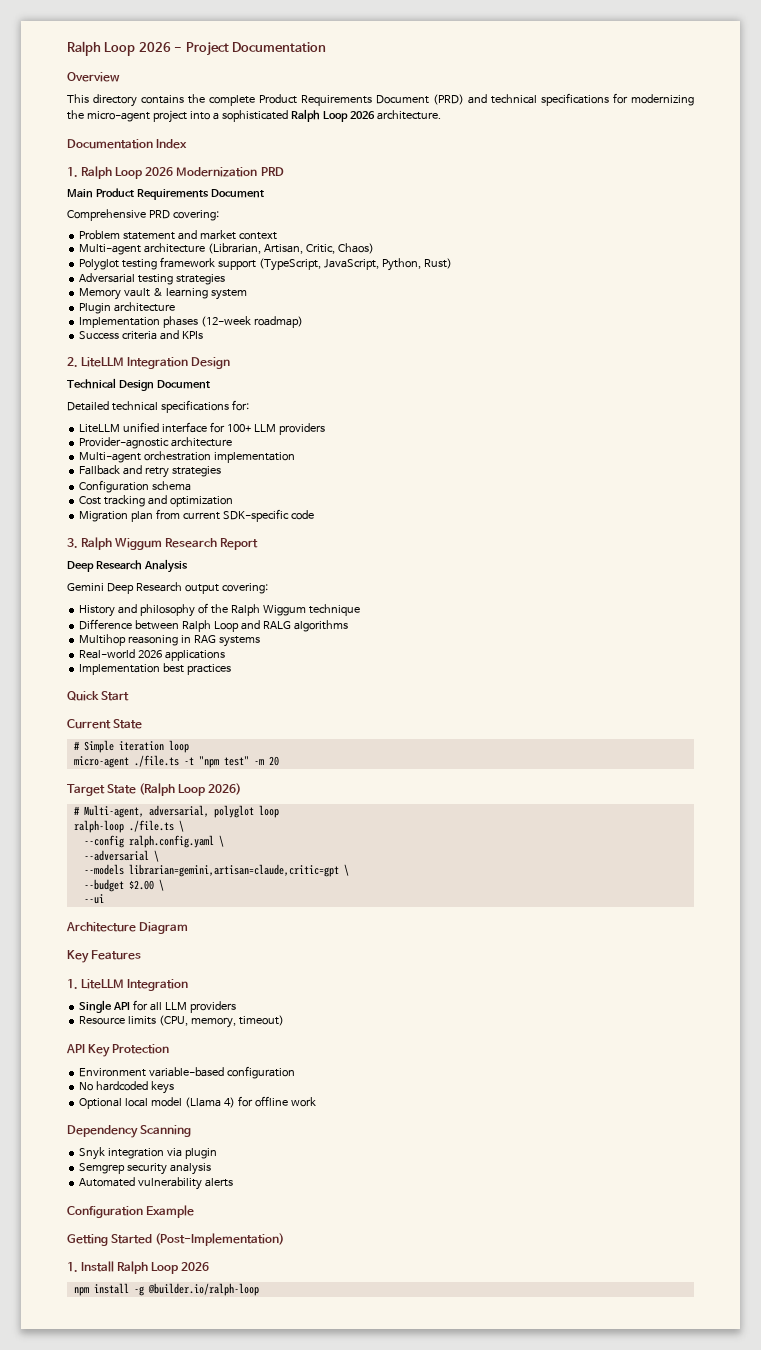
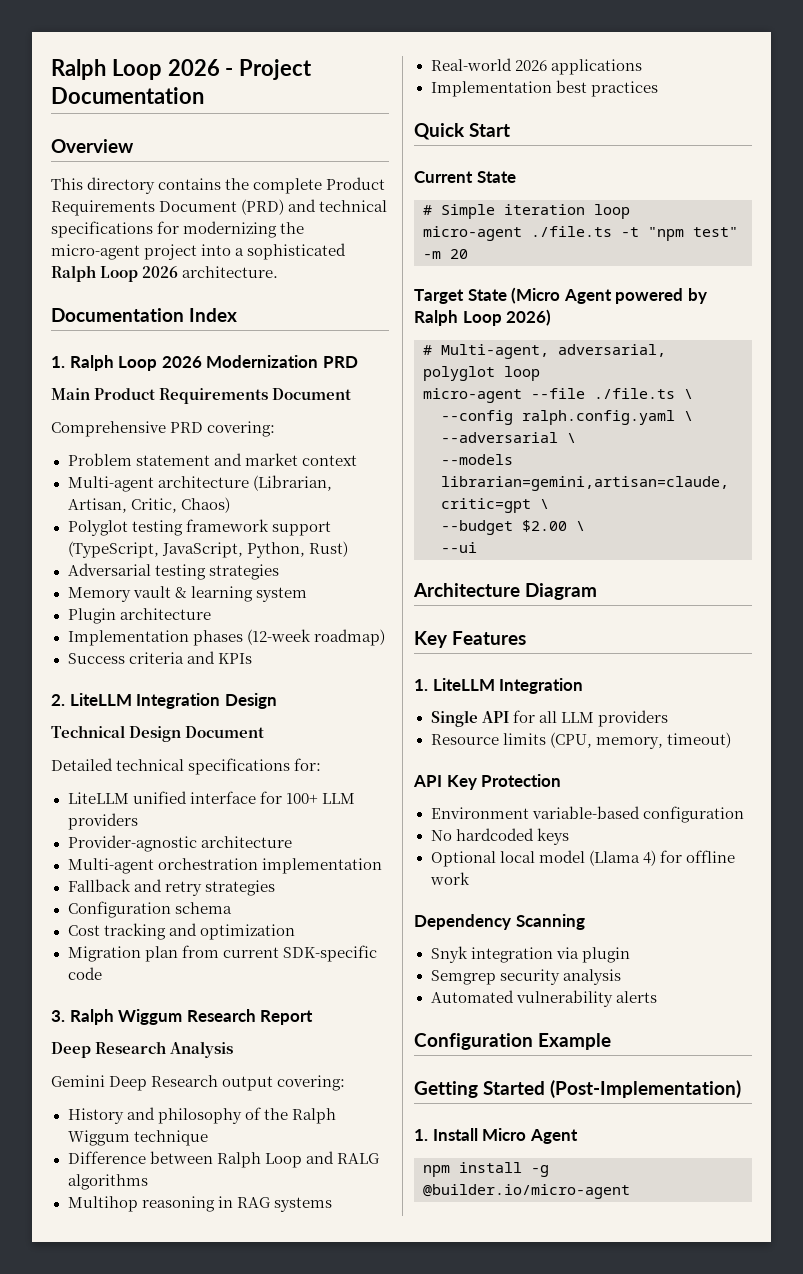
[139,783,176,796] (Ralph -> [511,287,707,304] [414,310,458,326] (Micro Agent powered by Ralph
[73,820,124,833] ralph-loop -> [423,388,585,403] micro-agent --file
[117,1261,210,1274] Ralph Loop 2026 -> [482,1128,578,1144] Micro Agent
[147,1283,259,1296] @builder.io/ralph-loop -> [423,1184,630,1199] @builder.io/micro-agent

